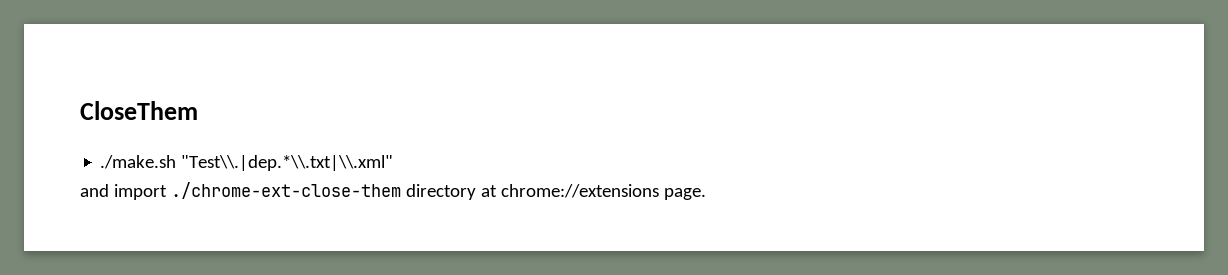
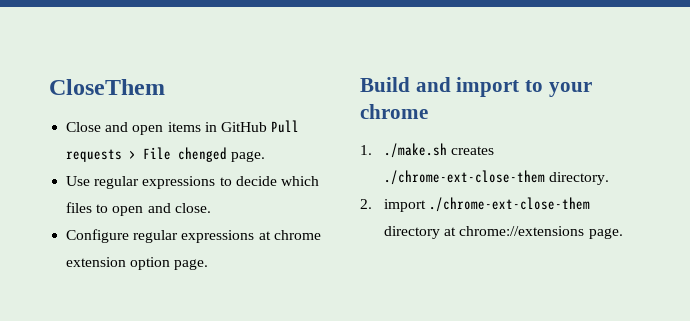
[100,155,394,171] [80,184,109,197] ./make.sh "Test\\.|dep.*\\.txt|\\.xml" // and -> [66,120,300,135] [66,147,266,162] [66,176,319,189] [66,202,211,216] [66,229,321,243] [66,257,209,270] [360,77,592,97] [360,104,428,119] [360,143,495,158] [384,170,610,185] [360,199,372,209] Close and open items in GitHub Pull requests > File chenged page. // Use regular expressions to decide which files to open and close. // Configure regular expressions at chrome extension option page. // Build and import to your chrome // 1. ./make.sh creates ./chrome-ext-close-them directory. // 2.

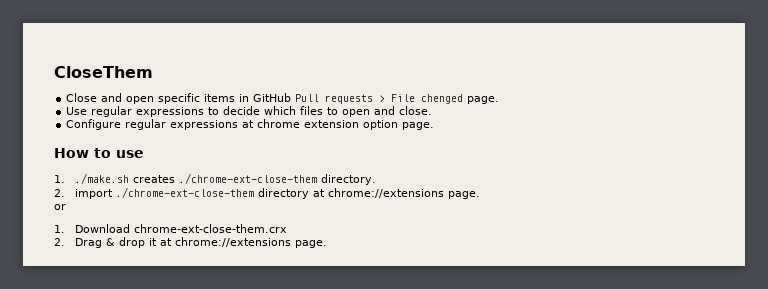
(164, 130) none -> [158,93,201,104] specific
[360,77,592,97] [360,104,428,119] Build and import to your chrome -> [54,148,144,158] How to use
(623, 233) none -> [54,204,66,210] [54,224,288,233] [54,237,328,248] // or // 1. Download chrome-ext-close-them.crx // 2. Drag & drop it at chrome://extensions page.

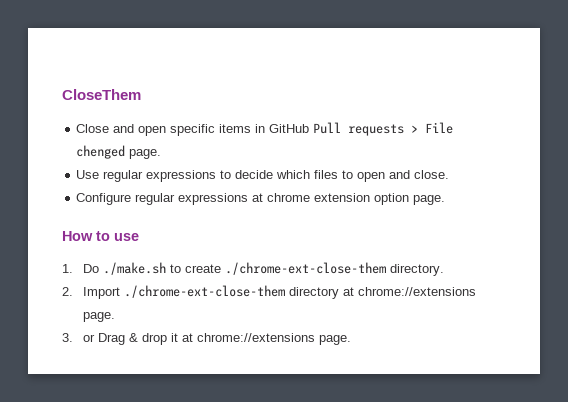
[75,173,176,184] ./make.sh creates -> [82,262,221,275] Do ./make.sh to create
[75,189,114,199] import -> [82,287,120,299] Import
(481, 195) none -> [62,333,73,342] 3.
[54,224,288,233] [54,238,65,246] // 1. Download chrome-ext-close-them.crx // 2. -> (95, 338) none

